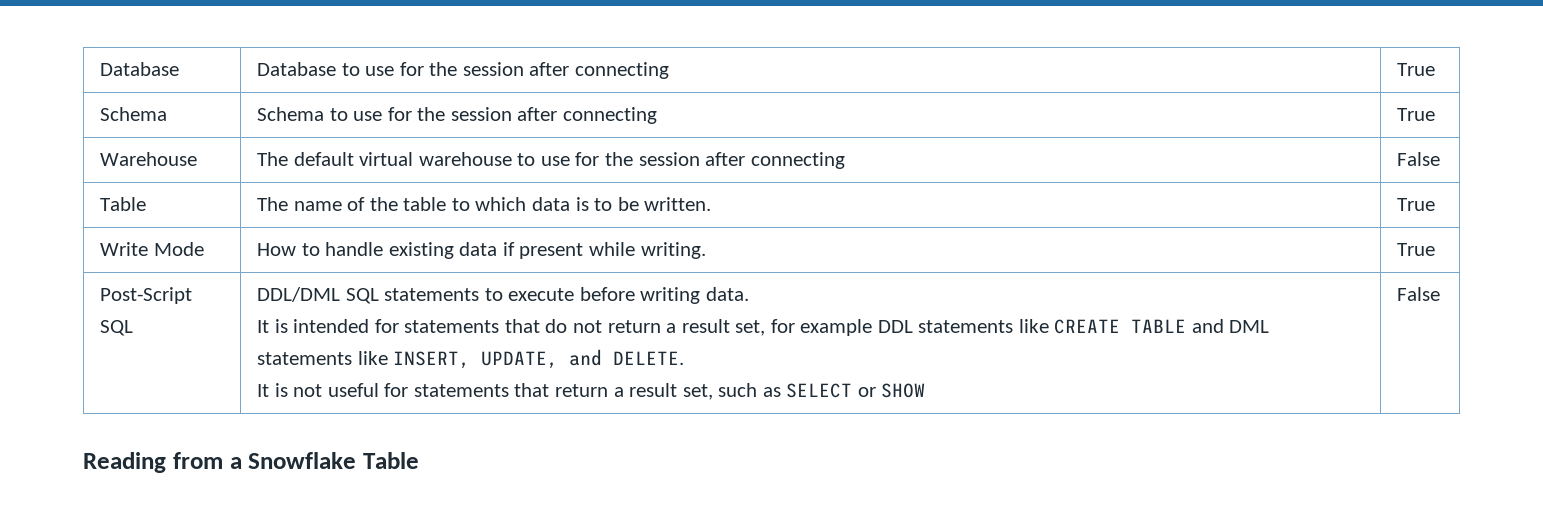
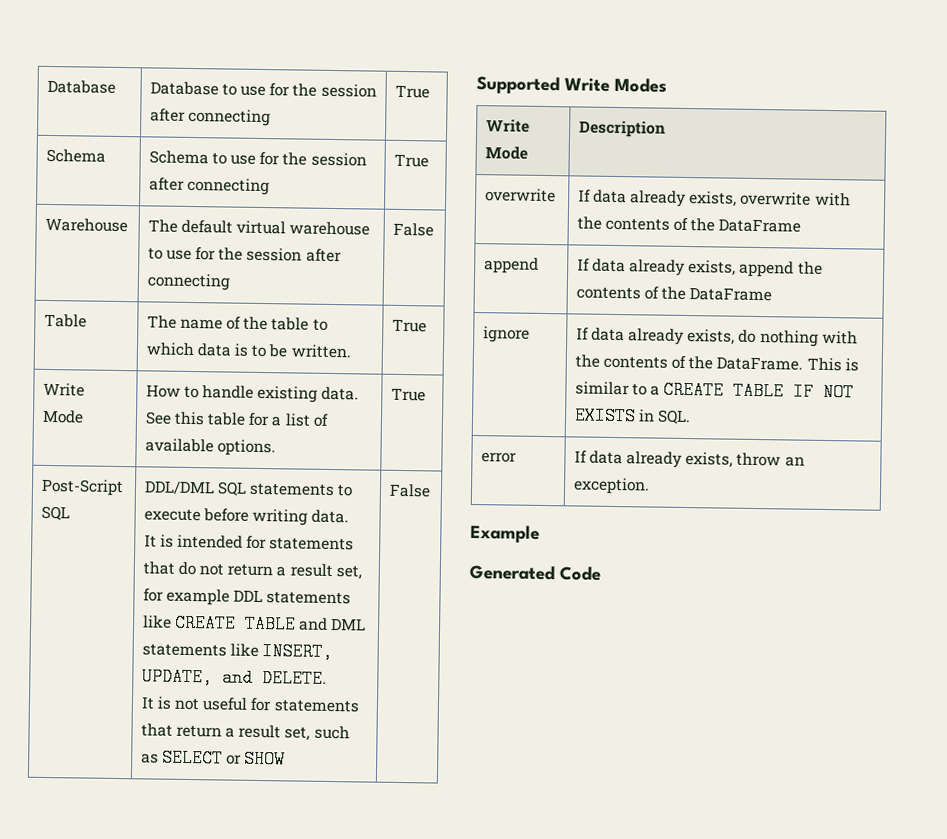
[459,242,706,259] data if present while writing. -> [321,386,360,401] [144,411,329,427] [144,438,276,457] data. See this table for a list of available options.
[83,452,419,473] Reading from a Snowflake Table -> [476,76,667,95] [485,119,530,133] [484,146,528,160] [578,120,666,138] [484,188,556,203] [577,189,851,207] [576,216,802,233] [483,257,539,274] [576,258,823,278] [575,286,773,302] [482,326,530,343] [575,327,858,347] [574,354,859,372] [574,380,855,402] [573,406,692,426] [480,452,517,463] [573,450,805,468] [572,477,650,495] [470,524,540,543] [469,564,601,581] Supported Write Modes // Write Mode | Description // overwrite | If data already exists, overwrite with the contents of the DataFrame // append | If data already exists, append the contents of the DataFrame // ignore | If data already exists, do nothing with the contents of the DataFrame. This is similar to a CREATE TABLE IF NOT EXISTS in SQL. // error | If data already exists, throw an exception. // Example // Generated Code

